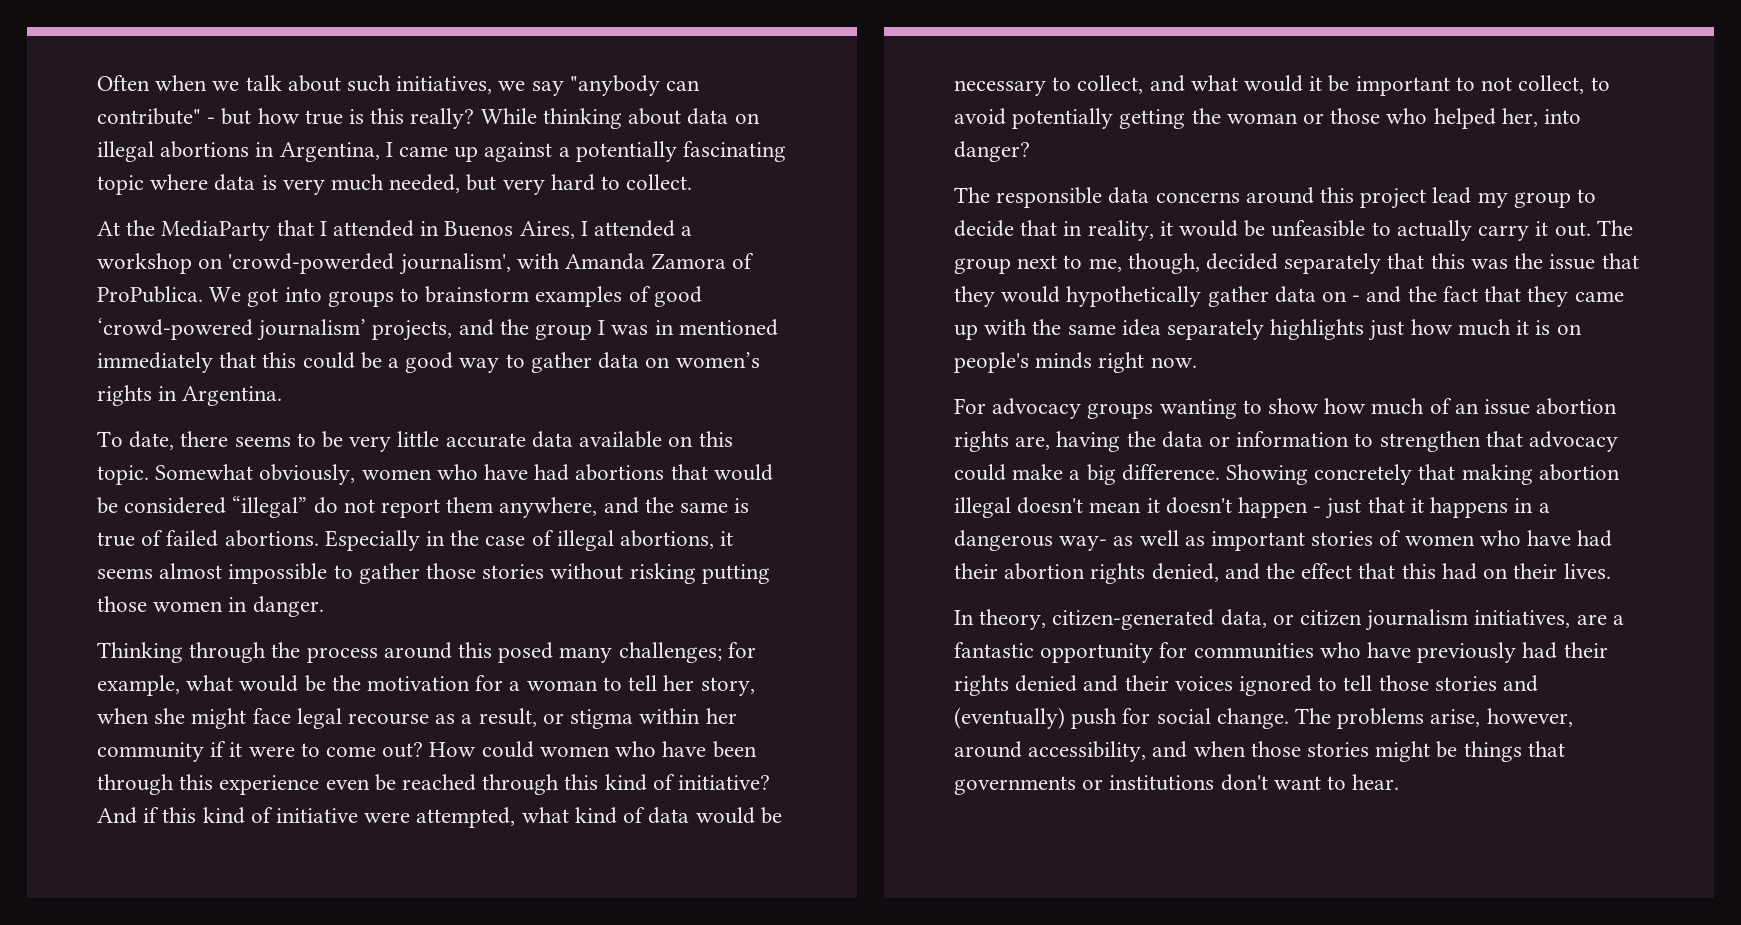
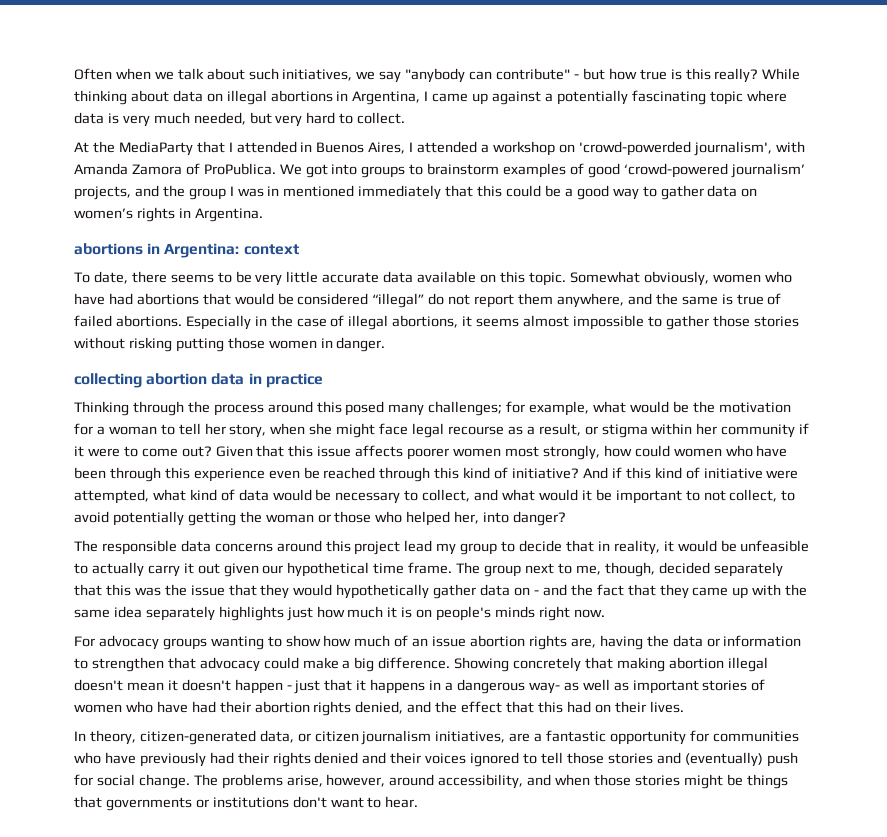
(283, 396) none -> [74,243,299,258] // abortions in Argentina: context
(324, 606) none -> [74,373,323,388] // collecting abortion data in practice
[429,742,477,757] How -> [215,445,632,460] Given that this issue affects poorer women most strongly, how
[1554,222,1591,237] out. -> [197,562,453,577] out given our hypothetical time frame.

